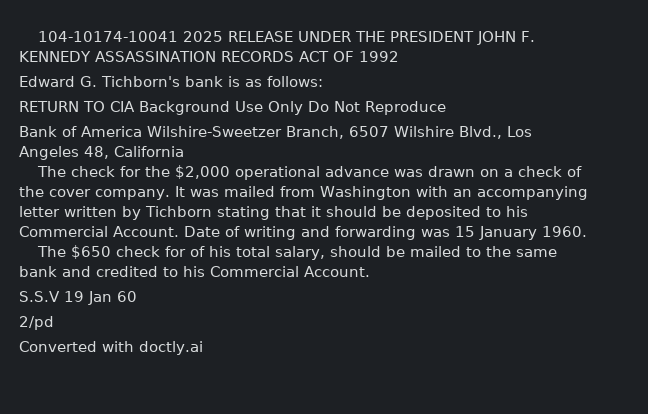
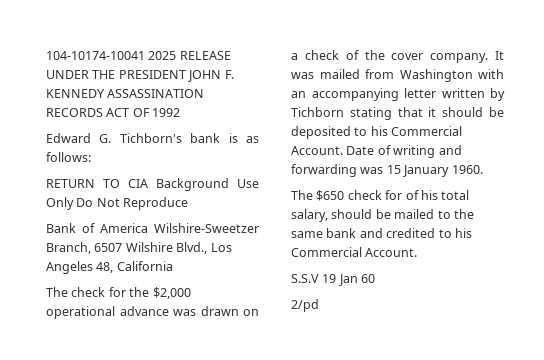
[19,341,203,355] // Converted with doctly.ai -> (319, 305) none

